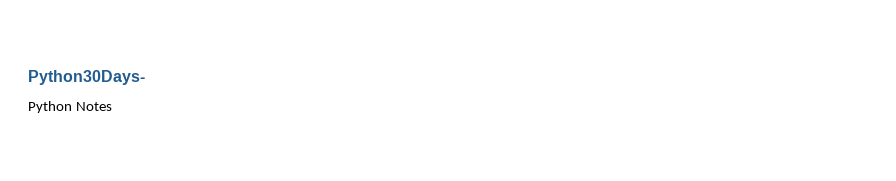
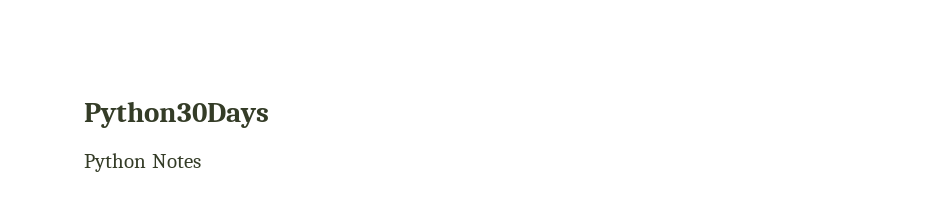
[28,70,145,85] Python30Days- -> [84,101,269,128] Python30Days

